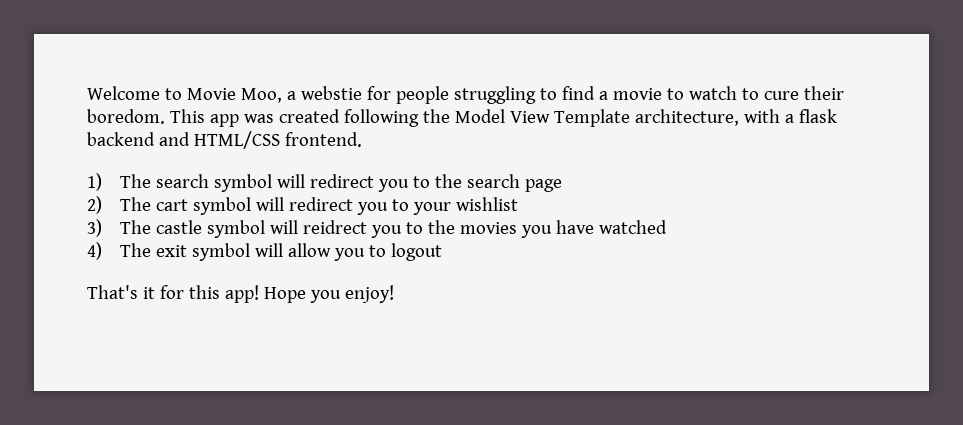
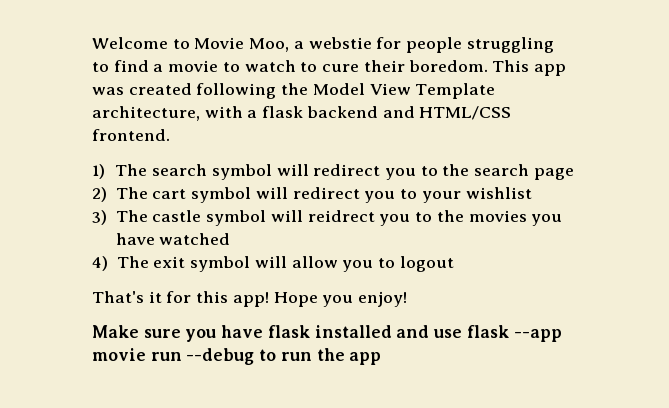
(394, 294) none -> [92,325,562,342] [92,348,382,365] // Make sure you have flask installed and use flask --app movie run --debug to run the app

